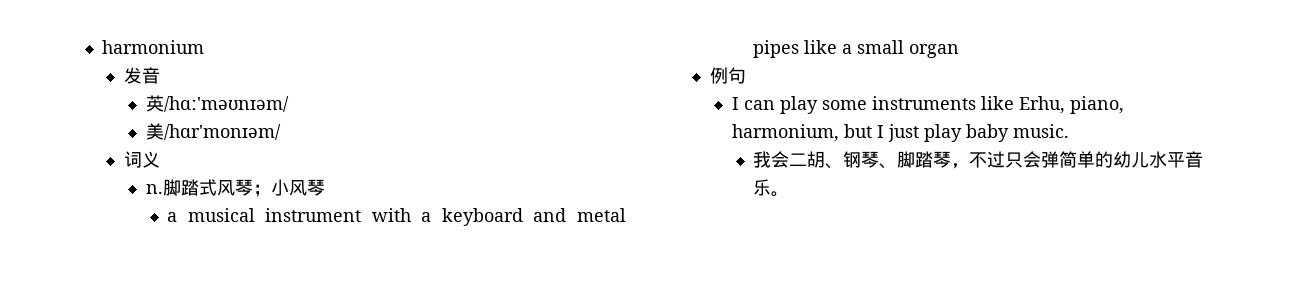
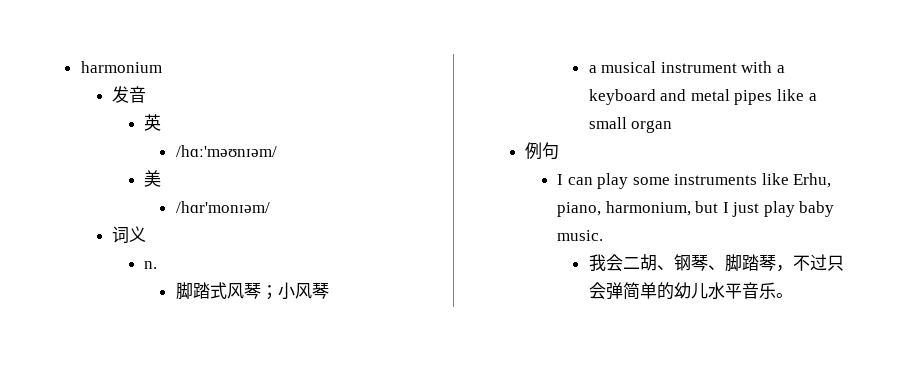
(164, 103) none -> (161, 122) //
(164, 131) none -> (161, 178) //
(163, 189) none -> (157, 265) //

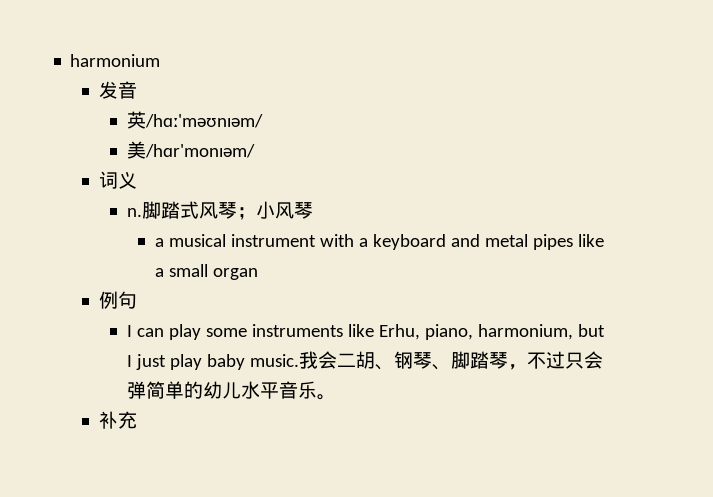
(161, 122) // -> (146, 120) none
(161, 178) // -> (146, 150) none
(157, 265) // -> (142, 212) none
(603, 235) // -> (299, 360) none
(793, 295) none -> [98,411,137,429] // 补充

